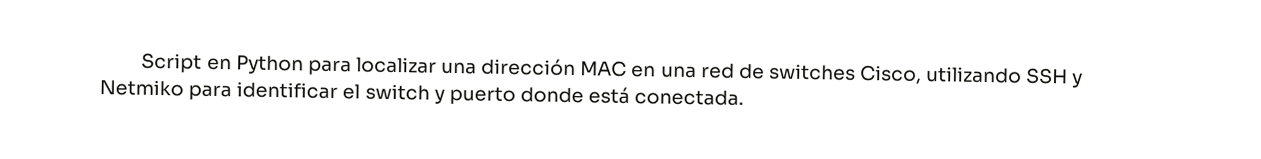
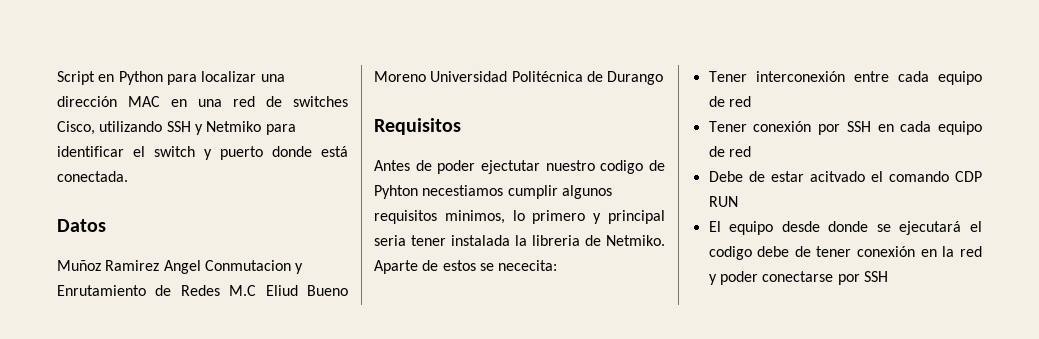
(745, 97) none -> [57,219,106,232] [57,260,304,274] [57,285,348,296] [374,71,664,85] [374,118,461,135] [374,160,665,174] [374,185,612,199] [374,210,665,224] [374,235,665,246] [374,260,558,274] [708,71,982,85] [708,96,751,107] [708,121,982,135] [708,146,751,157] [708,171,982,182] [708,196,738,207] [708,221,982,235] [708,246,982,260] [708,271,888,285] // Datos // Muñoz Ramirez Angel Conmutacion y Enrutamiento de Redes M.C Eliud Bueno Moreno Universidad Politécnica de Durango // Requisitos // Antes de poder ejectutar nuestro codigo de Pyhton necestiamos cumplir algunos requisitos minimos, lo primero y principal seria tener instalada la libreria de Netmiko. Aparte de estos se nececita: // Tener interconexión entre cada equipo de red // Tener conexión por SSH en cada equipo de red // Debe de estar acitvado el comando CDP RUN // El equipo desde donde se ejecutará el codigo debe de tener conexión en la red y poder conectarse por SSH

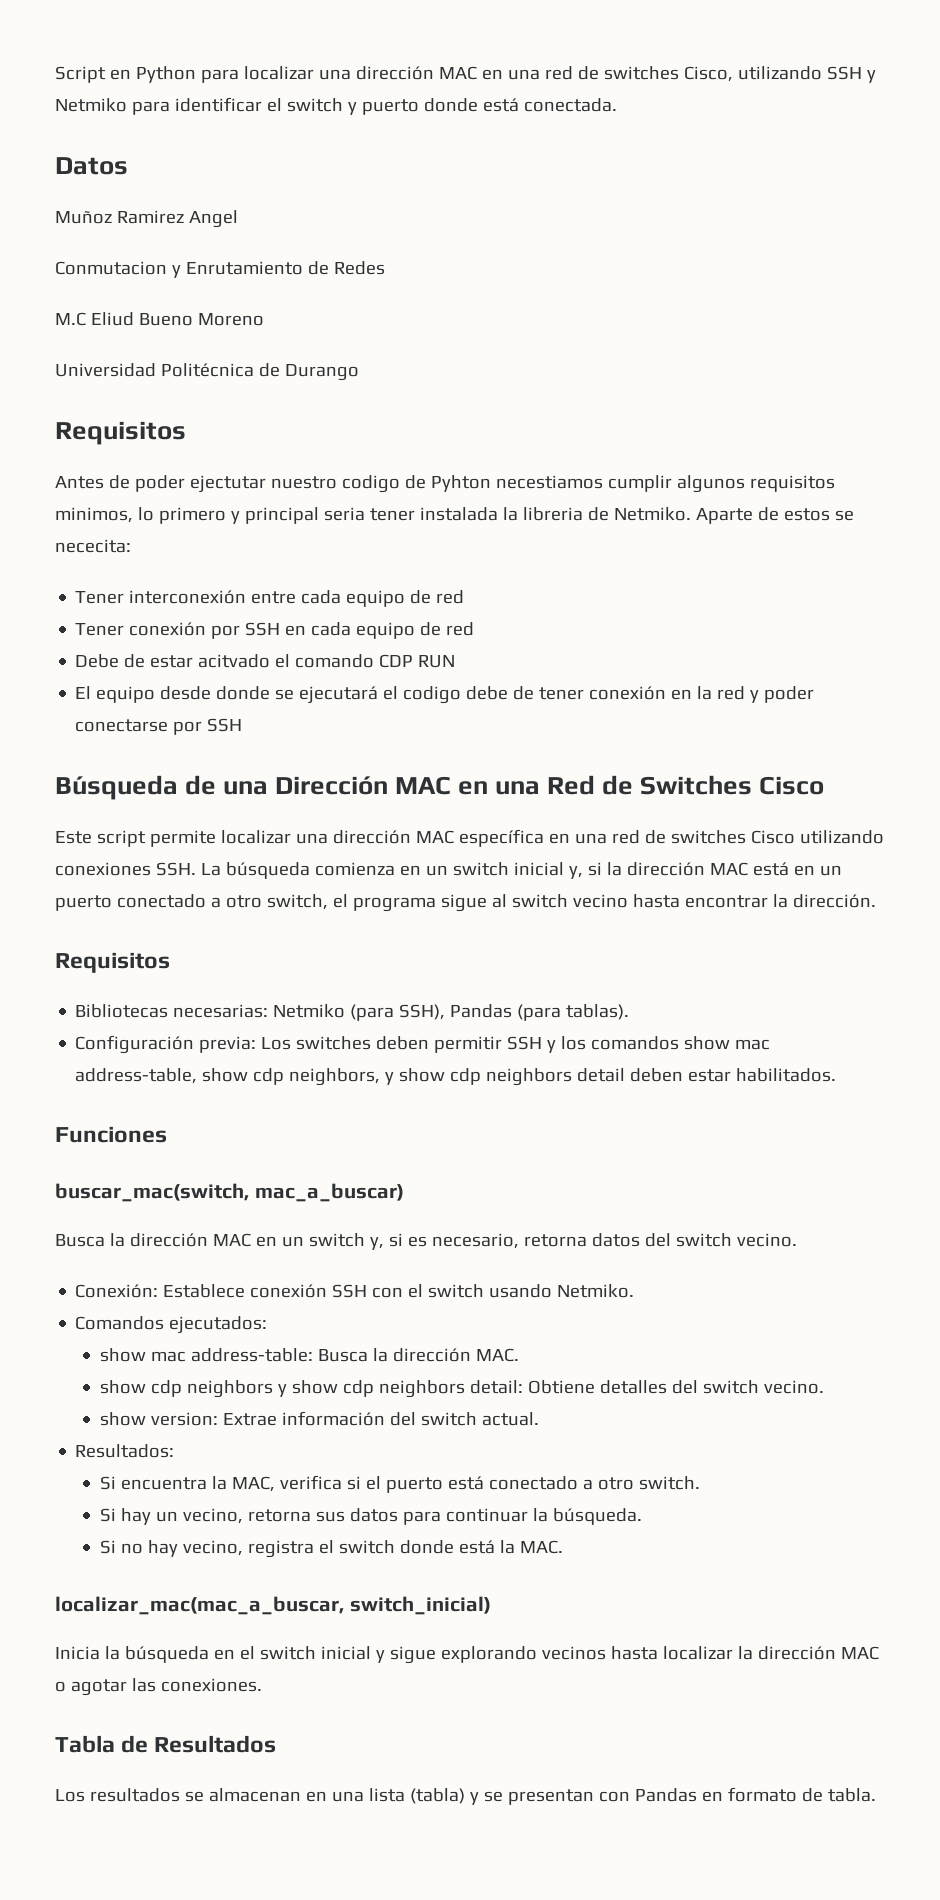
(201, 267) none -> (238, 219) //
(220, 290) none -> (385, 268) //
(426, 76) none -> (264, 319) //
(888, 276) none -> [55,775,825,800] [55,829,884,847] [55,862,842,879] [55,894,876,912] [55,952,170,973] [75,1004,630,1021] [75,1035,771,1054] [75,1068,837,1086] [55,1126,167,1143] [55,1183,404,1202] [55,1233,797,1250] [75,1284,635,1298] [75,1316,268,1334] [100,1348,520,1362] [100,1380,825,1398] [100,1411,540,1426] [75,1444,175,1458] [100,1475,701,1493] [100,1508,643,1525] [100,1540,564,1558] [55,1596,491,1615] [55,1646,879,1664] [55,1678,262,1696] [55,1735,277,1753] [55,1787,876,1805] // Búsqueda de una Dirección MAC en una Red de Switches Cisco // Este script permite localizar una dirección MAC específica en una red de switches Cisco utilizando conexiones SSH. La búsqueda comienza en un switch inicial y, si la dirección MAC está en un puerto conectado a otro switch, el programa sigue al switch vecino hasta encontrar la dirección. // Requisitos // Bibliotecas necesarias: Netmiko (para SSH), Pandas (para tablas). // Configuración previa: Los switches deben permitir SSH y los comandos show mac address-table, show cdp neighbors, y show cdp neighbors detail deben estar habilitados. // Funciones // buscar_mac(switch, mac_a_buscar) // Busca la dirección MAC en un switch y, si es necesario, retorna datos del switch vecino. // Conexión: Establece conexión SSH con el switch usando Netmiko. // Comandos ejecutados: // show mac address-table: Busca la dirección MAC. // show cdp neighbors y show cdp neighbors detail: Obtiene detalles del switch vecino. // show version: Extrae información del switch actual. // Resultados: // Si encuentra la MAC, verifica si el puerto está conectado a otro switch. // Si hay un vecino, retorna sus datos para continuar la búsqueda. // Si no hay vecino, registra el switch donde está la MAC. // localizar_mac(mac_a_buscar, switch_inicial) // Inicia la búsqueda en el switch inicial y sigue explorando vecinos hasta localizar la dirección MAC o agotar las conexiones. // Tabla de Resultados // Los resultados se almacenan en una lista (tabla) y se presentan con Pandas en formato de tabla.

